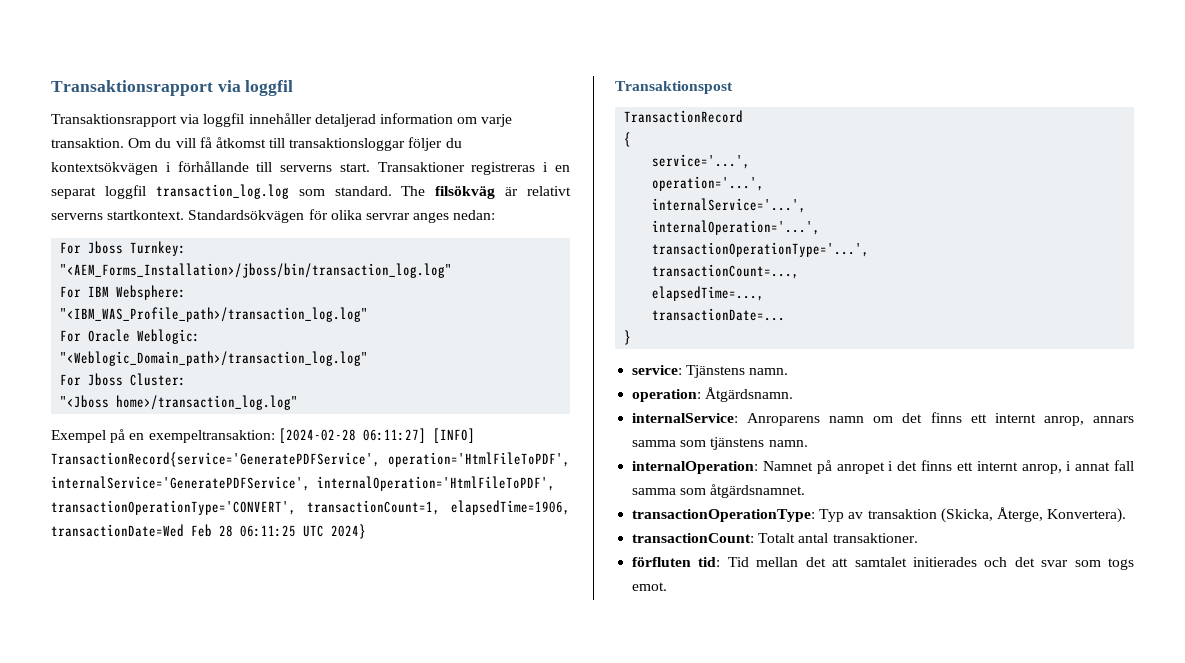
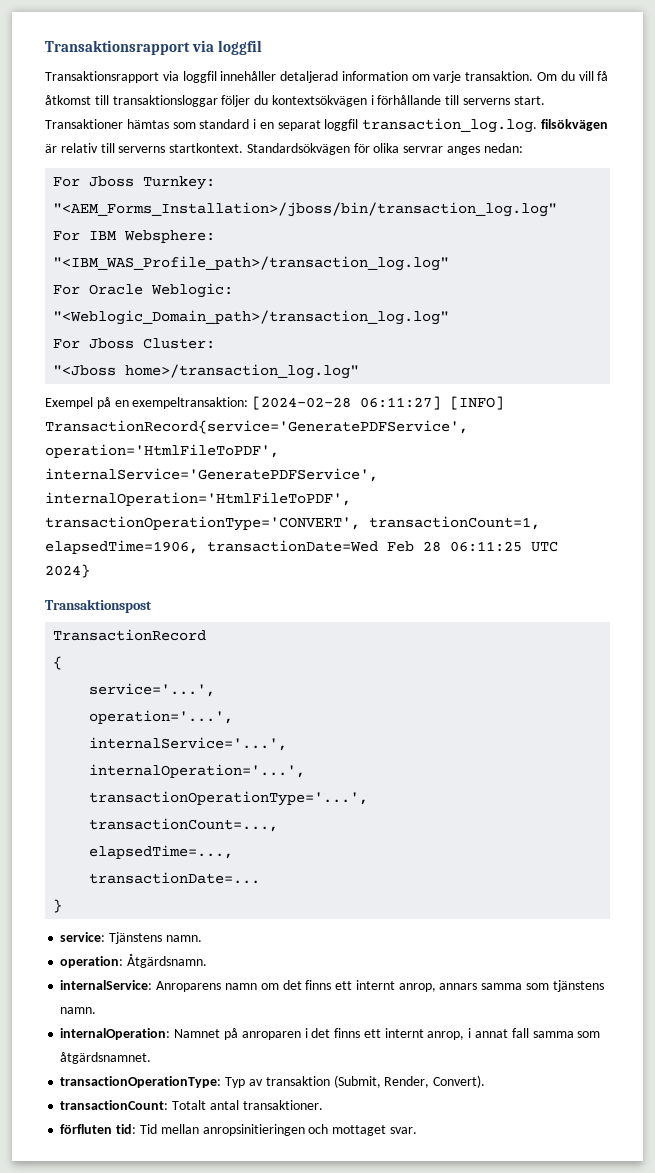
[471,162,536,175] registreras -> [126,119,250,129] hämtas som standard
[155,184,571,199] transaction_log.log som standard. The filsökväg är relativt -> [362,118,609,133] [45,143,115,153] transaction_log.log. filsökvägen är relativ till
[836,462,885,474] anropet -> [241,1031,301,1040] anroparen
[940,507,1127,523] (Skicka, Återge, Konvertera). -> [333,1075,486,1088] (Submit, Render, Convert).
[805,557,1134,570] [632,582,668,591] det att samtalet initierades och det svar som togs emot. -> [202,1124,417,1136] anropsinitieringen och mottaget svar.

